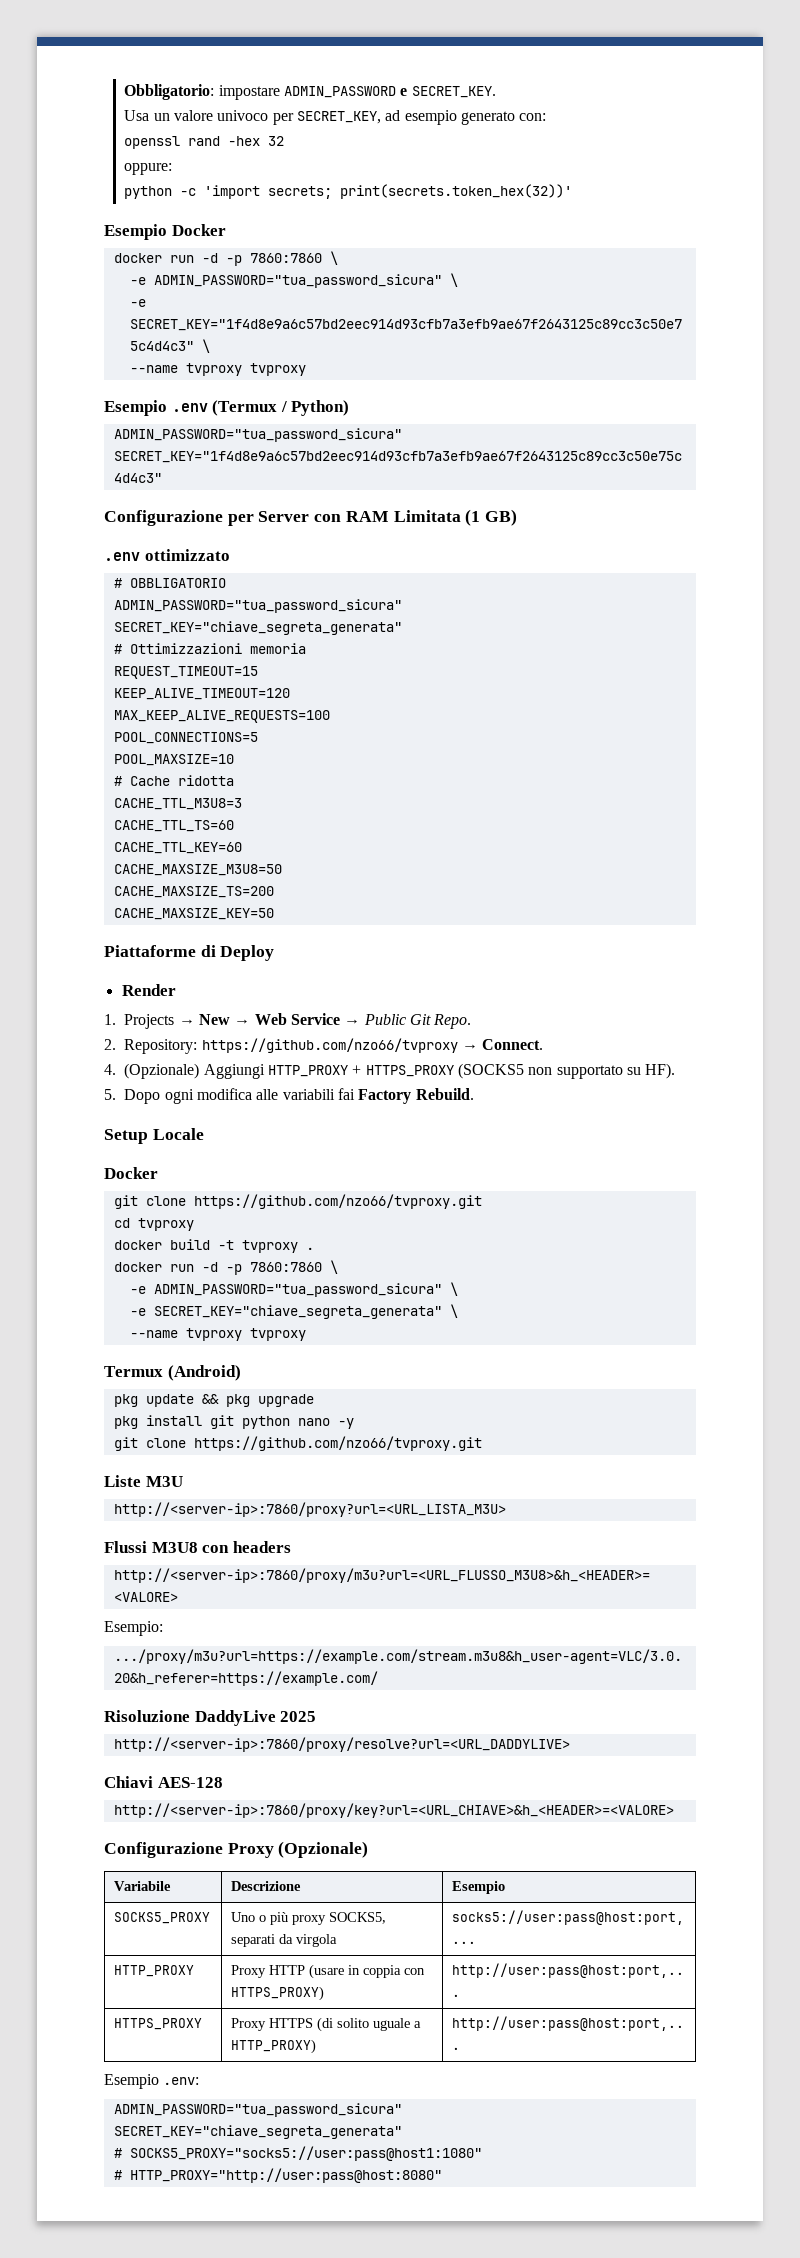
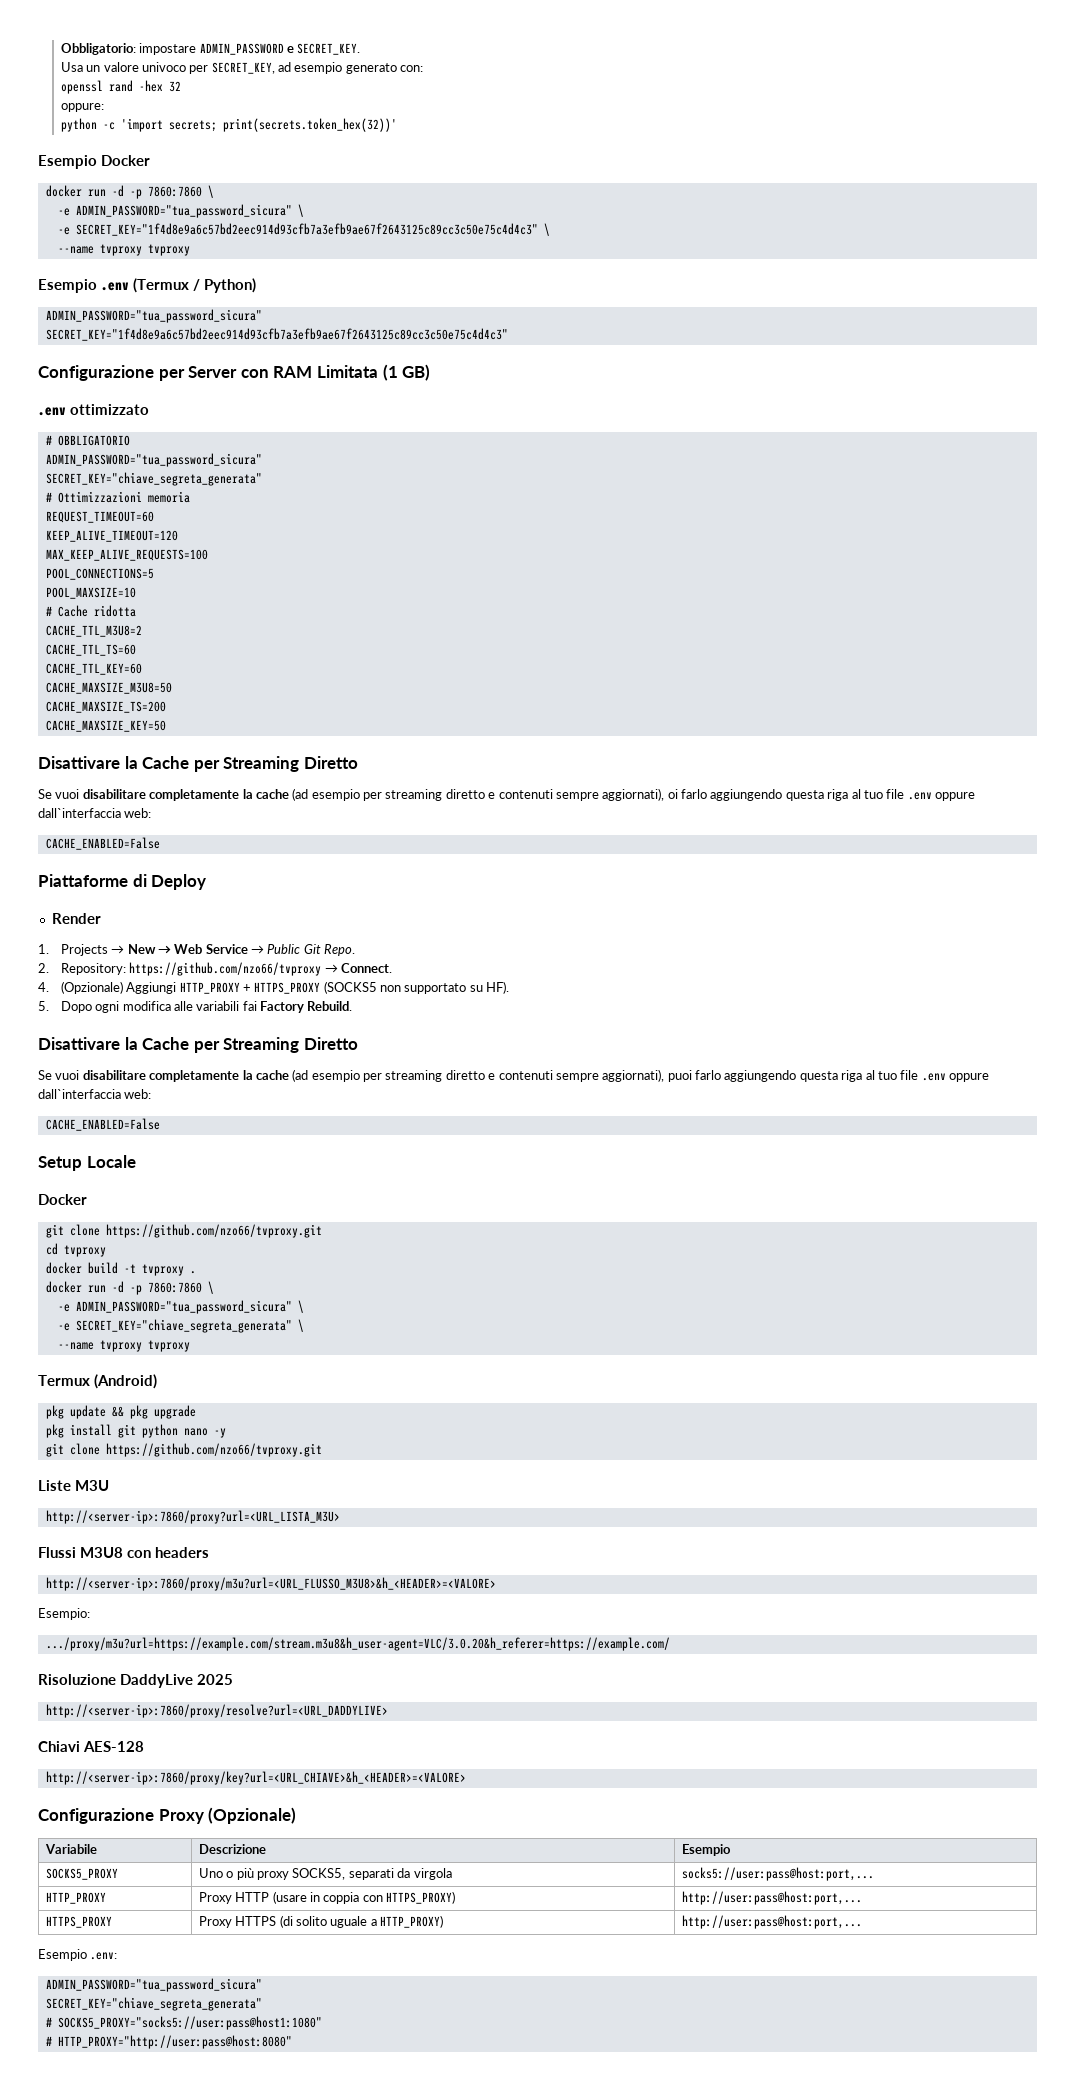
[113,666,258,679] REQUEST_TIMEOUT=15 -> [45,511,154,523] REQUEST_TIMEOUT=60
[113,798,242,810] CACHE_TTL_M3U8=3 -> [45,625,142,637] CACHE_TTL_M3U8=2
(274, 914) none -> [38,756,358,772] [38,788,975,801] [38,808,152,818] [45,837,160,850] // Disattivare la Cache per Streaming Diretto // Se vuoi disabilitare completamente la cache (ad esempio per streaming diretto e contenuti sempre aggiornati), oi farlo aggiungendo questa riga al tuo file .env oppure dall`interfaccia web: // CACHE_ENABLED=False
(474, 1094) none -> [38,1037,358,1053] [38,1069,989,1082] [38,1089,152,1099] [45,1118,160,1131] // Disattivare la Cache per Streaming Diretto // Se vuoi disabilitare completamente la cache (ad esempio per streaming diretto e contenuti sempre aggiornati), puoi farlo aggiungendo questa riga al tuo file .env oppure dall`interfaccia web: // CACHE_ENABLED=False

